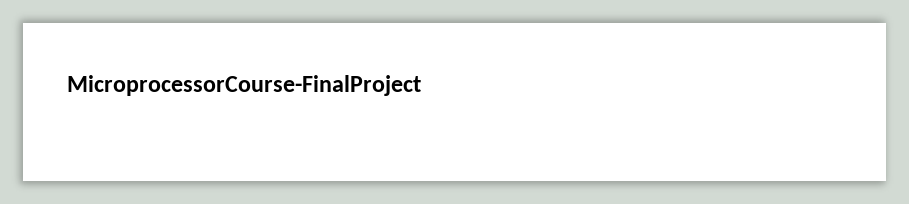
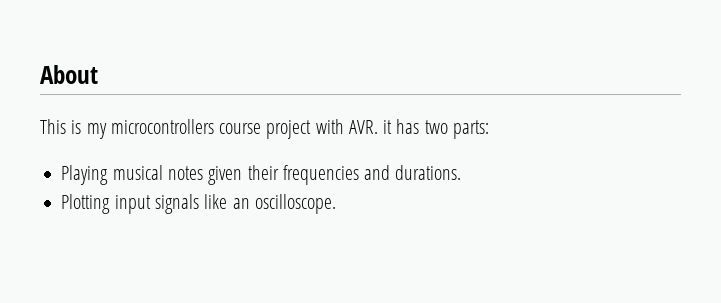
[67,75,421,96] MicroprocessorCourse-FinalProject -> [40,65,98,84] [40,119,489,139] [61,165,462,185] [61,194,336,214] About // This is my microcontrollers course project with AVR. it has two parts: // Playing musical notes given their frequencies and durations. // Plotting input signals like an oscilloscope.

